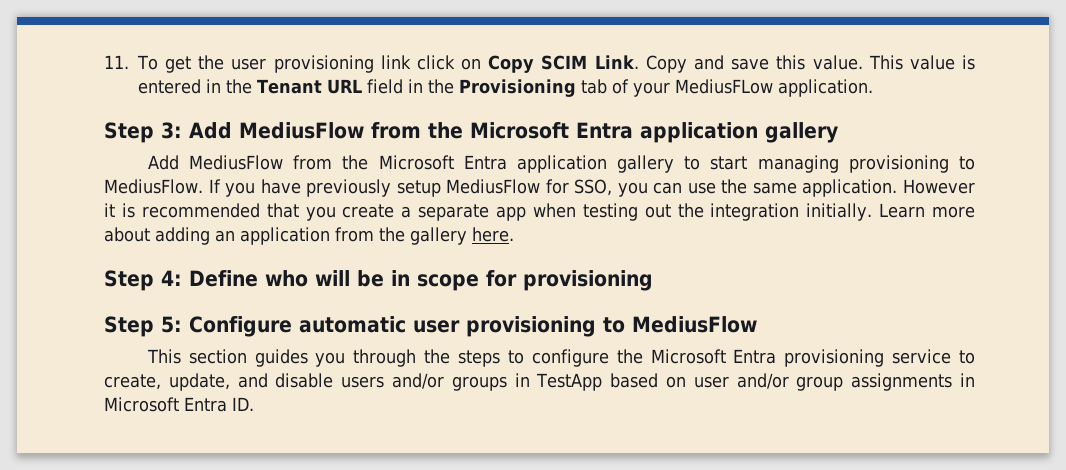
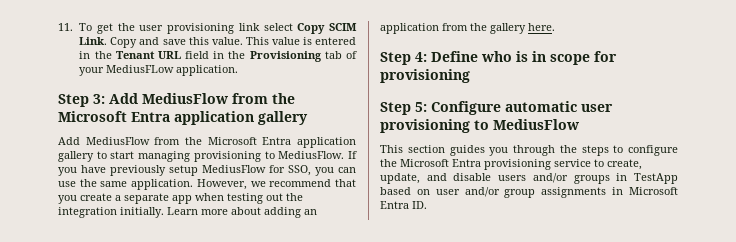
[416,55,482,70] click on -> [263,23,293,31] select
[902,179,975,194] [104,203,260,218] However it is recommended -> [196,179,332,190] However, we recommend
[315,270,384,287] will be -> [516,51,528,62] is

